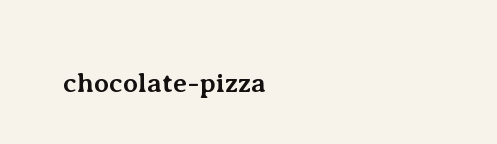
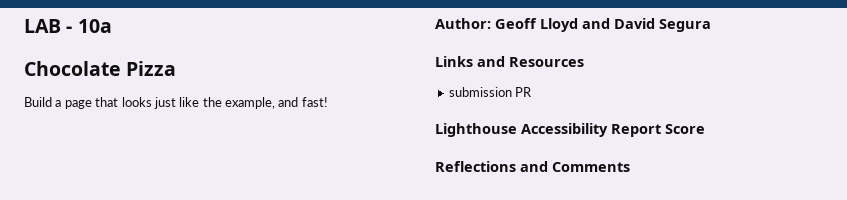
[63,73,266,98] chocolate-pizza -> [24,19,112,33] [24,61,177,76] [24,97,328,109] [435,18,711,32] [435,56,584,67] [448,87,533,97] [435,123,705,137] [435,161,630,172] LAB - 10a // Chocolate Pizza // Build a page that looks just like the example, and fast! // Author: Geoff Lloyd and David Segura // Links and Resources // submission PR // Lighthouse Accessibility Report Score // Reflections and Comments

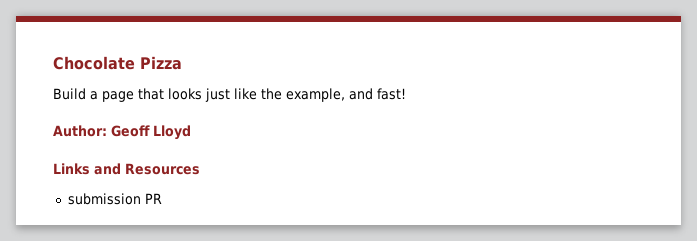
[24,19,112,33] LAB - 10a // -> (53, 63) none
[582,18,711,32] and David Segura -> (191, 132) none
[435,123,705,137] [435,161,630,172] // Lighthouse Accessibility Report Score // Reflections and Comments -> (162, 198) none

